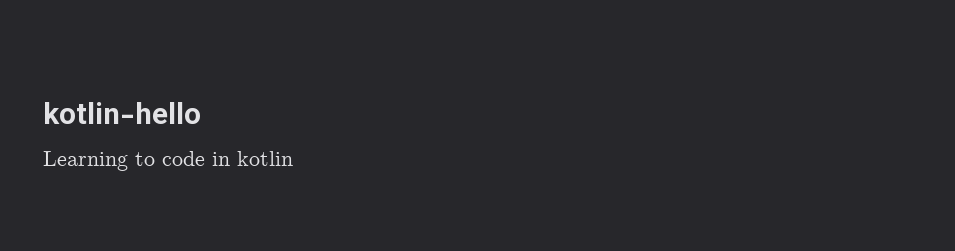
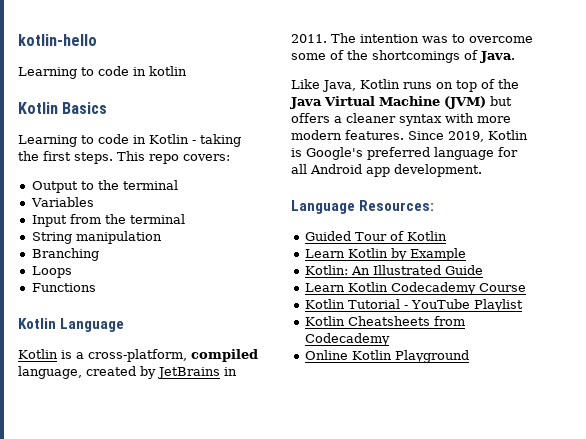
(293, 158) none -> [18,102,108,114] [18,134,241,147] [18,151,230,164] [31,180,178,193] [30,197,94,207] [31,214,185,227] [31,231,162,244] [31,248,99,261] [31,266,72,278] [31,283,96,292] [18,318,125,332] [18,349,258,362] [18,366,237,379] [291,33,533,43] [291,50,515,63] [291,79,519,92] [290,96,512,109] [291,113,511,126] [291,130,528,142] [291,147,518,160] [291,164,482,177] [291,200,435,214] [304,231,447,241] [304,248,466,261] [304,265,483,275] [304,282,526,295] [304,299,523,312] [304,316,465,326] [304,333,390,346] [304,350,469,363] // Kotlin Basics // Learning to code in Kotlin - taking the first steps. This repo covers: // Output to the terminal // Variables // Input from the terminal // String manipulation // Branching // Loops // Functions // Kotlin Language // Kotlin is a cross-platform, compiled language, created by JetBrains in 2011. The intention was to overcome some of the shortcomings of Java. // Like Java, Kotlin runs on top of the Java Virtual Machine (JVM) but offers a cleaner syntax with more modern features. Since 2019, Kotlin is Google's preferred language for all Android app development. // Language Resources: // Guided Tour of Kotlin // Learn Kotlin by Example // Kotlin: An Illustrated Guide // Learn Kotlin Codecademy Course // Kotlin Tutorial - YouTube Playlist // Kotlin Cheatsheets from Codecademy // Online Kotlin Playground

